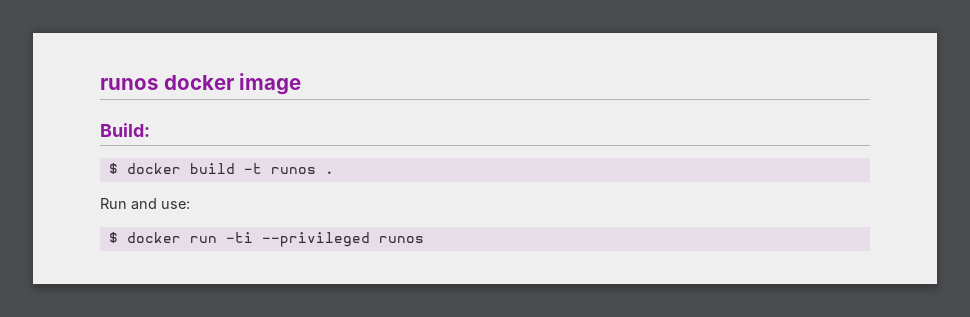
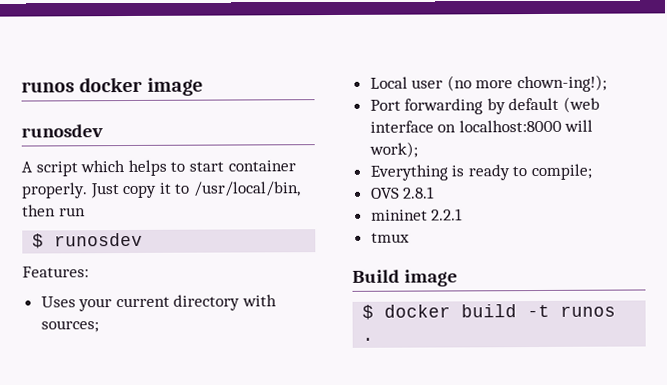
[100,123,150,137] Build: -> [21,124,103,138] [21,159,296,177] [21,181,301,199] [22,204,86,217] [32,232,144,249] [22,266,89,278] [40,294,278,312] [40,320,99,333] [369,74,608,93] [369,96,601,115] [369,119,594,133] [368,141,418,158] [369,163,593,181] [369,186,436,199] [370,208,464,221] [370,232,410,243] [352,269,458,287] runosdev // A script which helps to start container properly. Just copy it to /usr/local/bin, then run // $ runosdev // Features: // Uses your current directory with sources; // Local user (no more chown-ing!); // Port forwarding by default (web interface on localhost:8000 will work); // Everything is ready to compile; // OVS 2.8.1 // mininet 2.2.1 // tmux // Build image
[100,198,190,210] [108,232,424,247] // Run and use: // $ docker run -ti --privileged runos -> (375, 339) none

